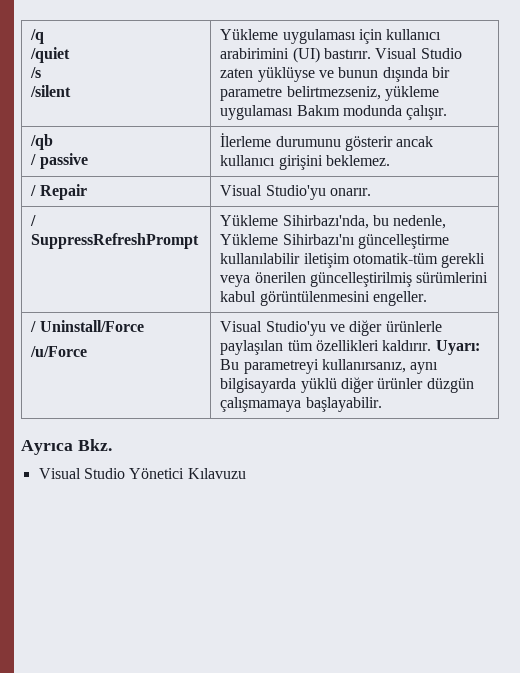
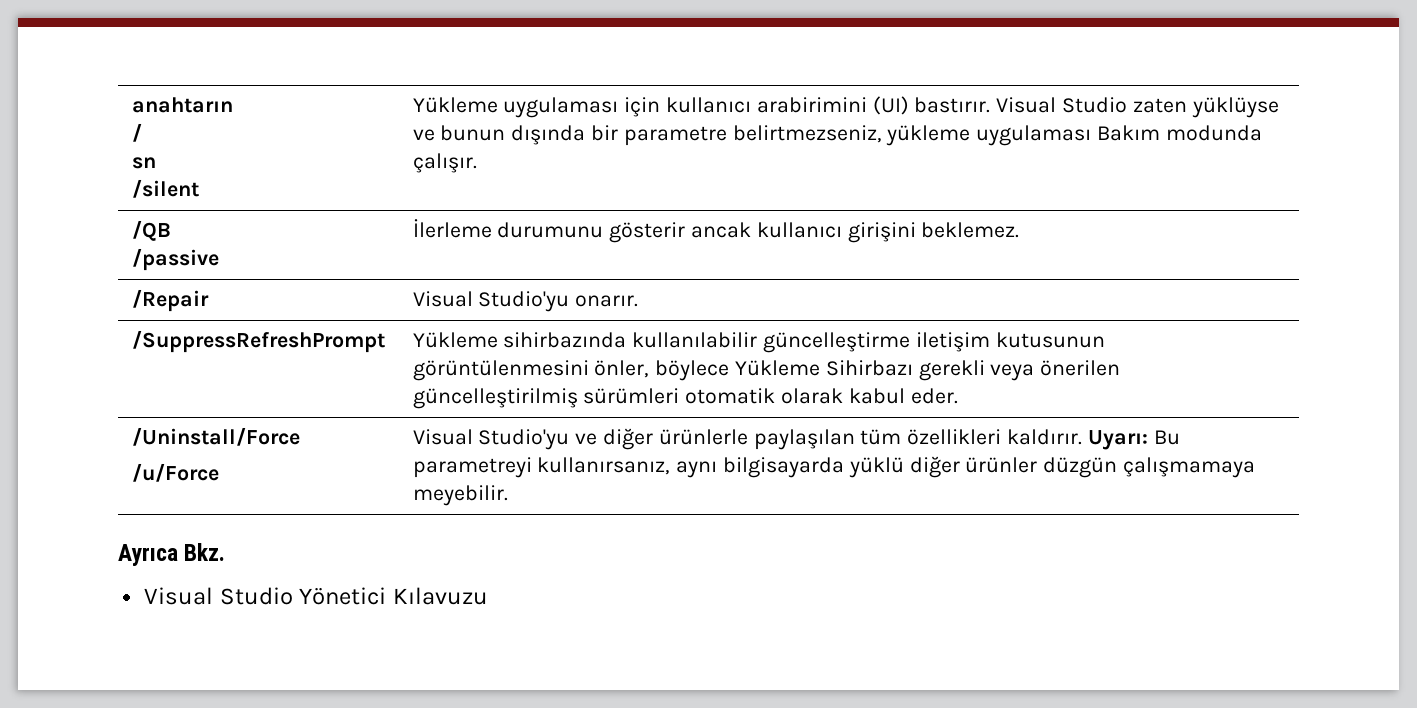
[30,29,45,44] [30,47,71,63] [30,67,42,78] /q // /quiet // /s -> [131,97,233,113] [131,123,142,142] [131,157,156,169] anahtarın // / // sn
[30,134,54,150] [30,153,88,169] /qb // / passive -> [131,220,171,241] [131,248,219,271] /QB // /passive
[30,184,87,200] / Repair -> [131,289,209,312] /Repair
[30,215,37,226] [31,233,200,249] [220,215,447,229] [220,234,450,249] [220,253,486,268] [220,272,489,287] [220,291,428,306] [30,320,144,332] / SuppressRefreshPrompt | Yükleme Sihirbazı'nda, bu nedenle, Yükleme Sihirbazı'nı güncelleştirme kullanılabilir iletişim otomatik-tüm gerekli veya önerilen güncelleştirilmiş sürümlerini kabul görüntülenmesini engeller. // / Uninstall/Force -> [131,330,385,353] [412,332,1105,353] [412,360,1121,381] [412,388,958,409] [131,427,300,446] /SuppressRefreshPrompt | Yükleme sihirbazında kullanılabilir güncelleştirme iletişim kutusunun görüntülenmesini önler, böylece Yükleme Sihirbazı gerekli veya önerilen güncelleştirilmiş sürümleri otomatik olarak kabul eder. // /Uninstall/Force
[305,397,382,412] başlayabilir. -> [412,485,508,506] meyebilir.

